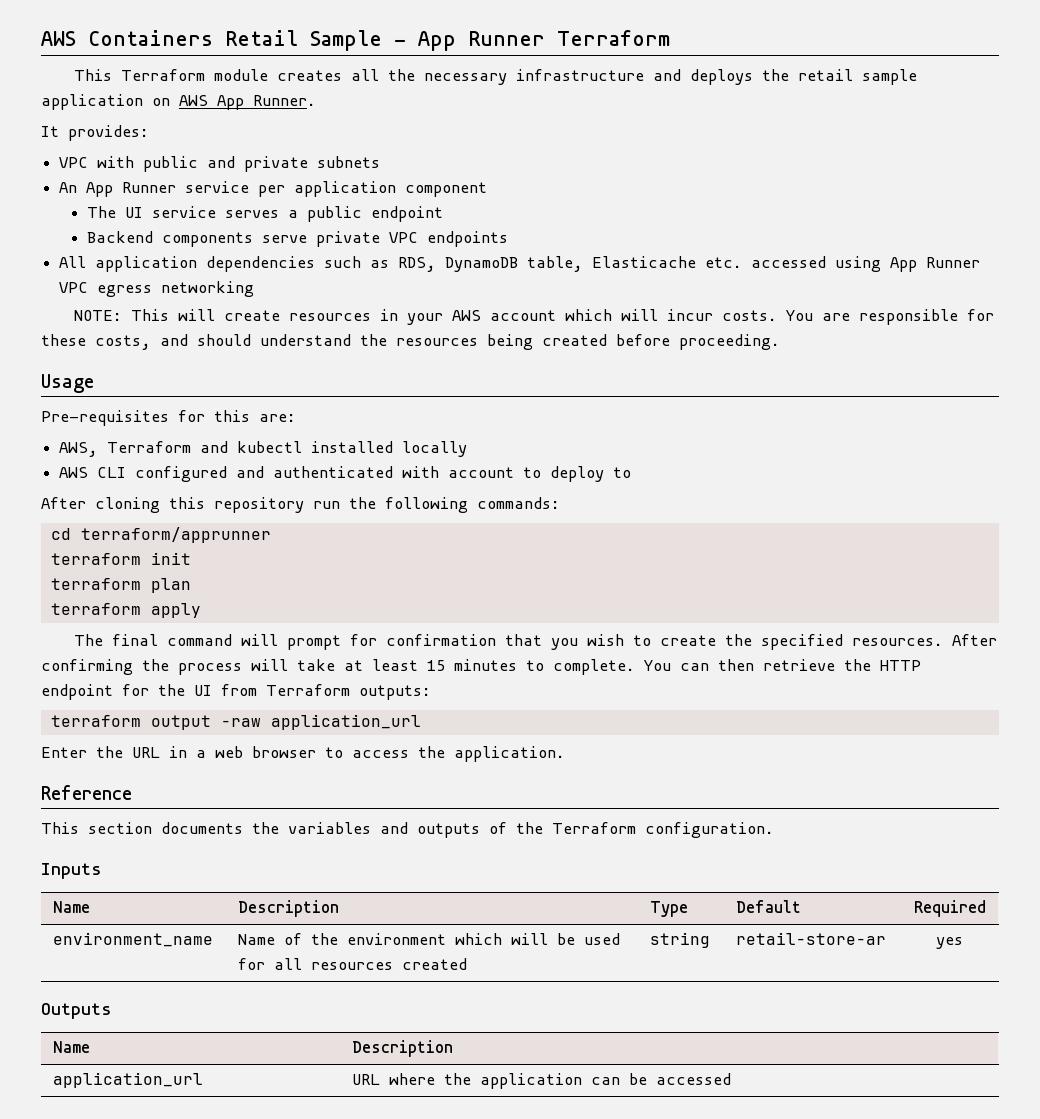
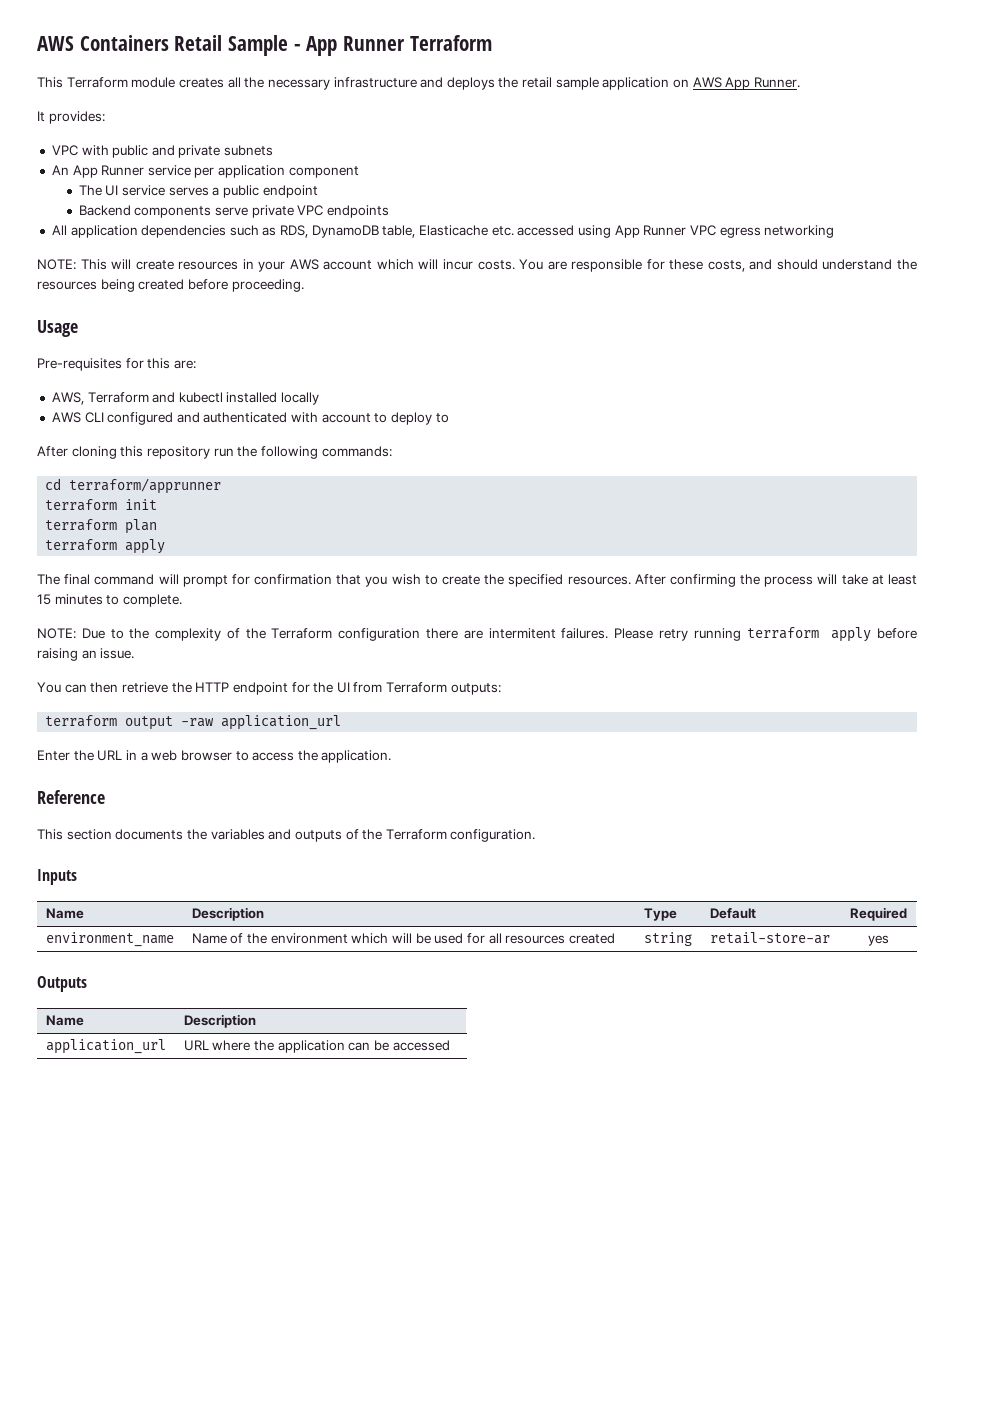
(635, 667) none -> [37,627,917,642] [37,648,135,661] // NOTE: Due to the complexity of the Terraform configuration there are intermitent failures. Please retry running terraform apply before raising an issue. //

